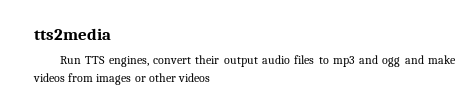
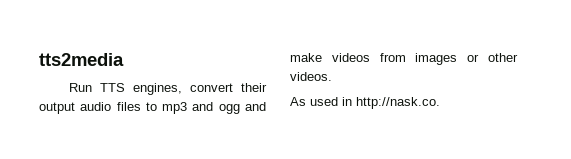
[178,73,211,82] videos -> [290,72,332,81] [290,97,440,109] videos. // As used in http://nask.co.

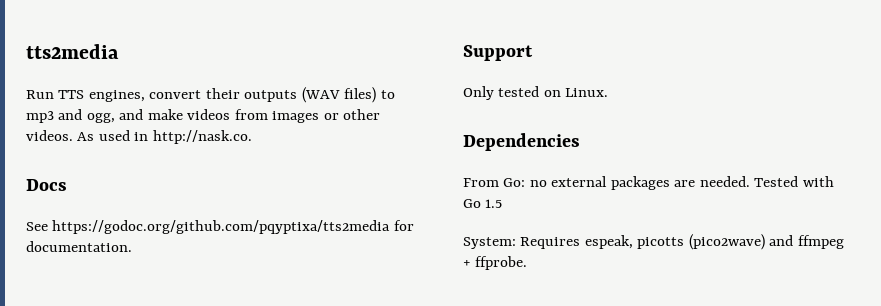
[39,102,141,114] output audio files -> [244,87,377,103] outputs (WAV files)
[218,104,240,114] ogg -> [86,113,115,123] ogg,
(332, 76) // -> (73, 135) none
(440, 103) none -> [26,179,67,191] [26,220,414,234] [26,241,132,252] [463,45,533,61] [463,86,609,100] [463,133,580,151] [463,176,834,190] [463,199,503,208] [463,234,844,250] [463,256,528,270] // Docs // See https://godoc.org/github.com/pqyptixa/tts2media for documentation. // Support // Only tested on Linux. // Dependencies // From Go: no external packages are needed. Tested with Go 1.5 // System: Requires espeak, picotts (pico2wave) and ffmpeg + ffprobe.

